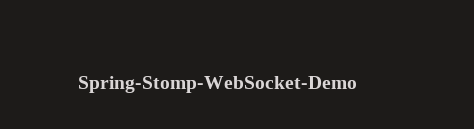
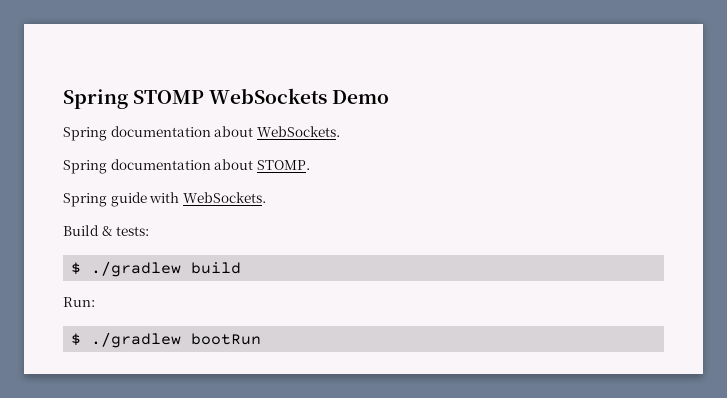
[78,76,357,93] Spring-Stomp-WebSocket-Demo -> [63,88,390,109] [63,126,340,141] [63,159,310,174] [63,192,266,207] [63,225,150,236] [71,261,242,277] [63,297,95,307] [71,332,262,348] Spring STOMP WebSockets Demo // Spring documentation about WebSockets. // Spring documentation about STOMP. // Spring guide with WebSockets. // Build & tests: // $ ./gradlew build // Run: // $ ./gradlew bootRun

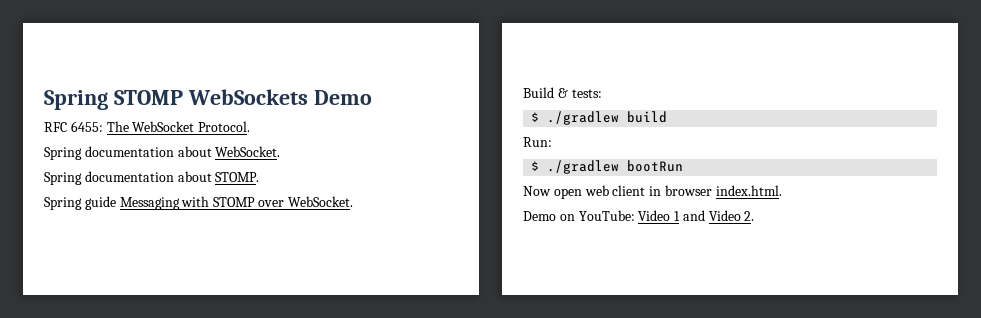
[63,126,340,141] // Spring documentation about WebSockets. -> [44,121,251,132] [44,146,281,160] // RFC 6455: The WebSocket Protocol. // Spring documentation about WebSocket.
[149,192,266,203] with WebSockets. -> [119,196,353,210] Messaging with STOMP over WebSocket.
(262, 339) none -> [523,185,782,199] [523,210,755,221] // Now open web client in browser index.html. // Demo on YouTube: Video 1 and Video 2.

